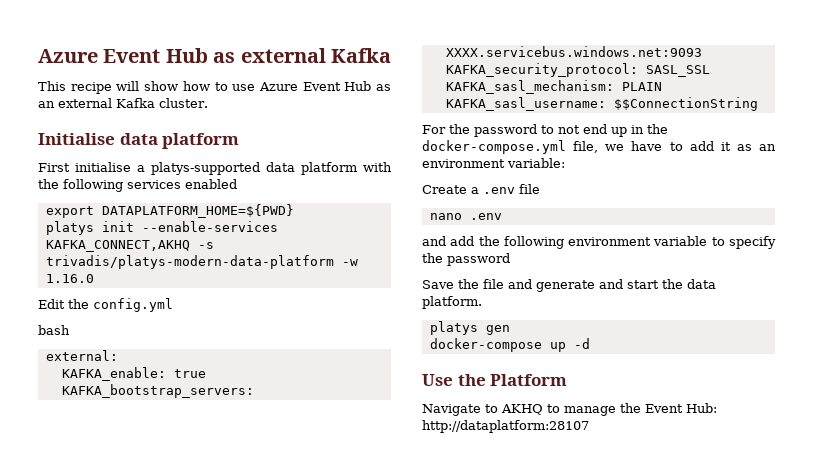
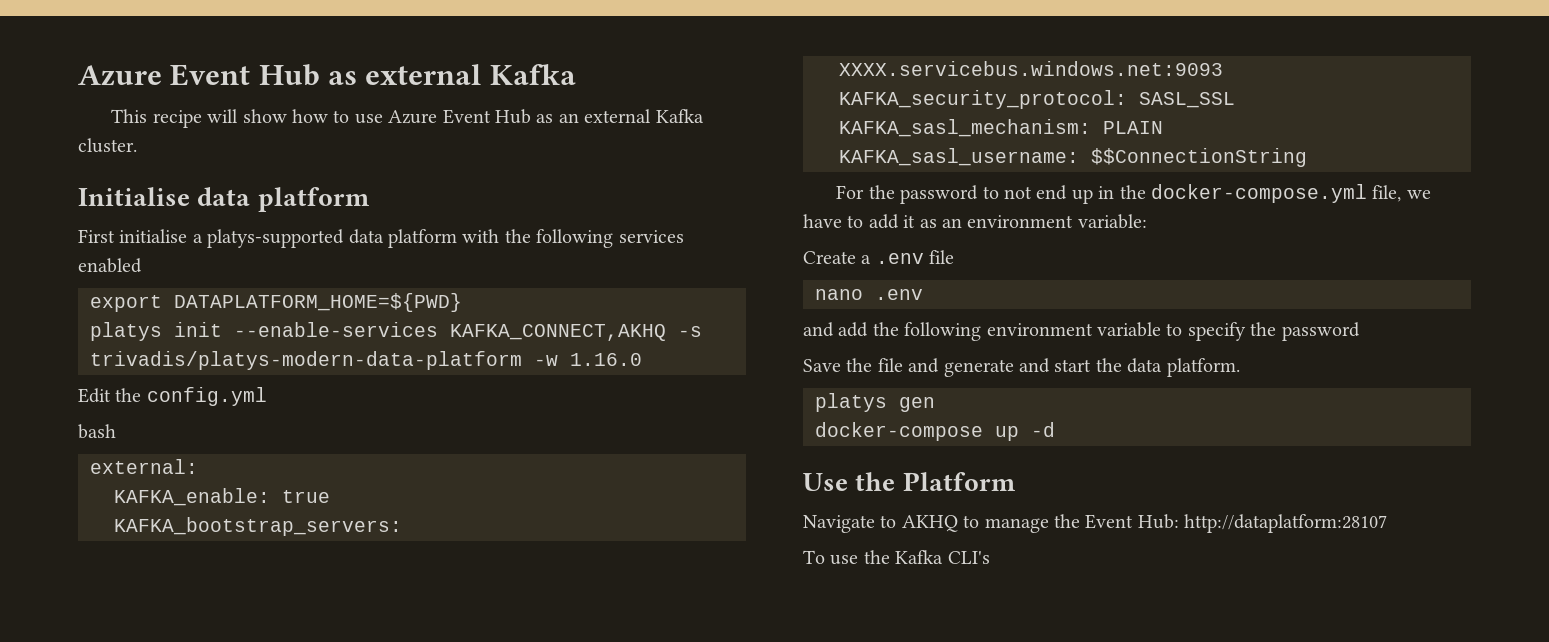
(589, 426) none -> [803,550,990,565] // To use the Kafka CLI's

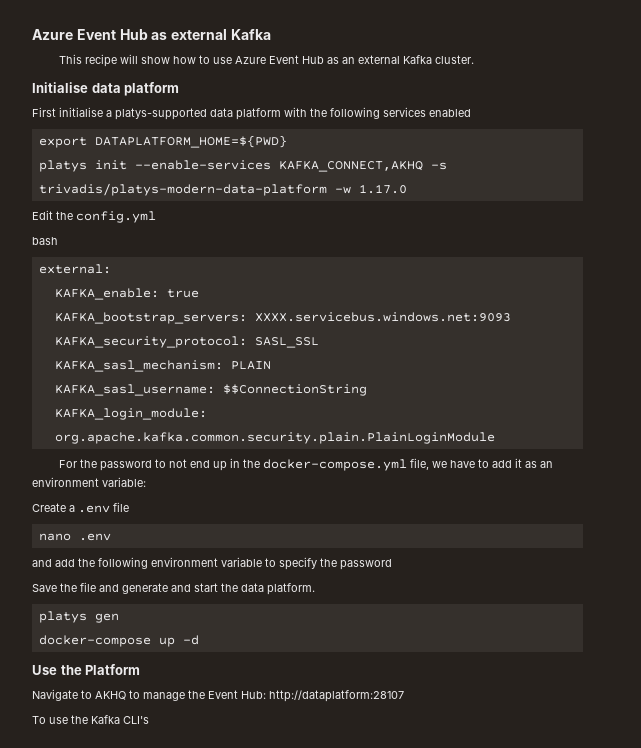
[570,353,642,366] 1.16.0 -> [358,184,407,194] 1.17.0
(1307, 157) none -> [54,408,207,420] [54,432,495,444] // KAFKA_login_module: org.apache.kafka.common.security.plain.PlainLoginModule

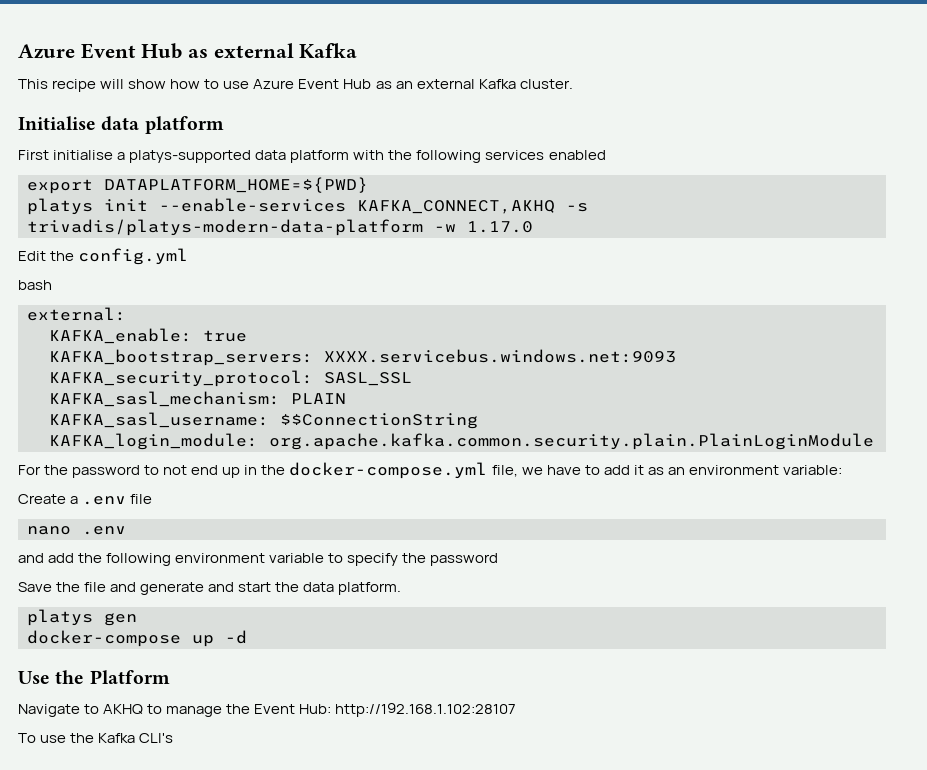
[269,690,404,702] http://dataplatform:28107 -> [335,703,517,717] http://192.168.1.102:28107

